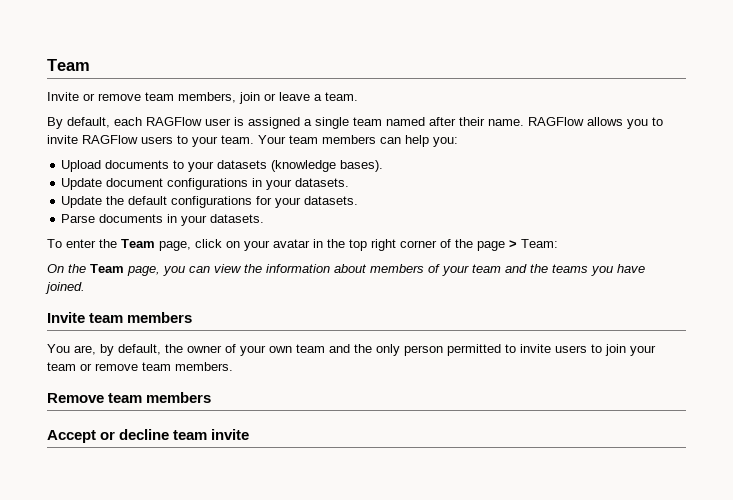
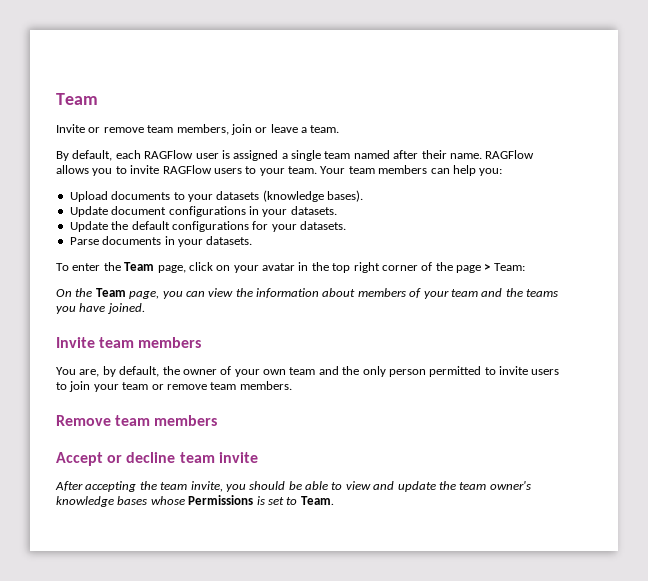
(250, 434) none -> [55,481,531,492] [56,495,334,507] // After accepting the team invite, you should be able to view and update the team owner's knowledge bases whose Permissions is set to Team.

